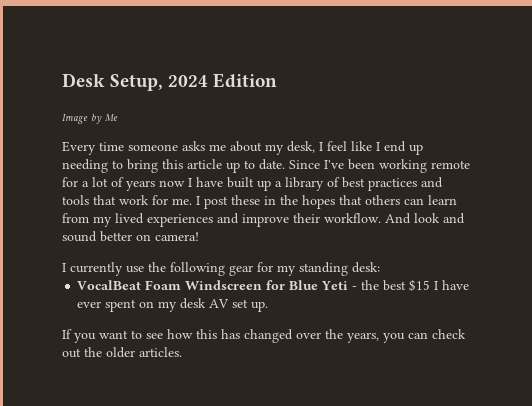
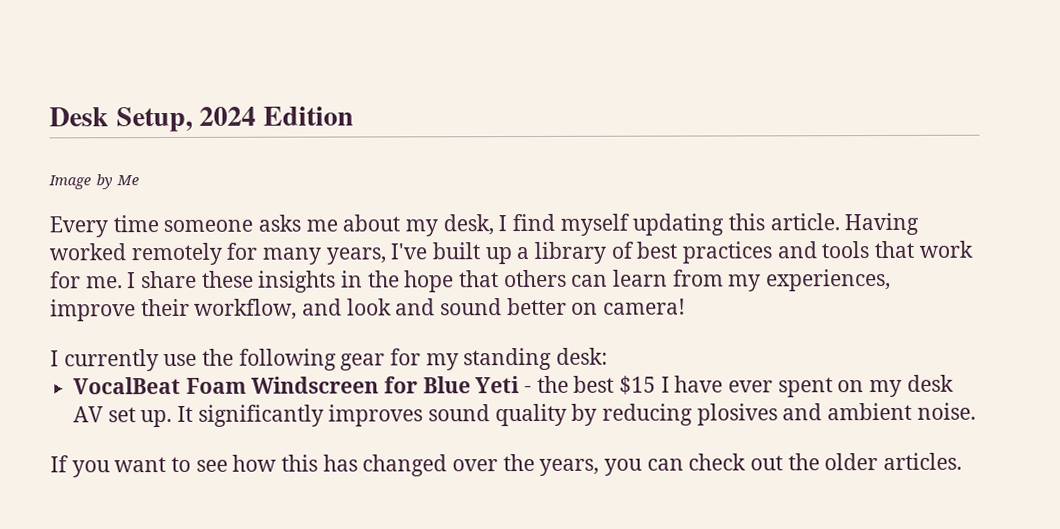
[327,141,423,155] [62,159,470,173] [62,177,223,191] feel like I end up needing to bring this article up to date. Since I've been working remote for a lot of years now I have -> [512,212,920,236] [49,242,428,266] find myself updating this article. Having worked remotely for many years, I've
[204,195,260,209] post these -> [141,270,337,293] share these insights
[302,195,335,209] hopes -> [404,270,455,293] hope
[115,213,411,227] lived experiences and improve their workflow. And -> [766,268,892,292] [50,298,343,322] experiences, improve their workflow, and
(269, 306) none -> [177,402,976,427] It significantly improves sound quality by reducing plosives and ambient noise.

